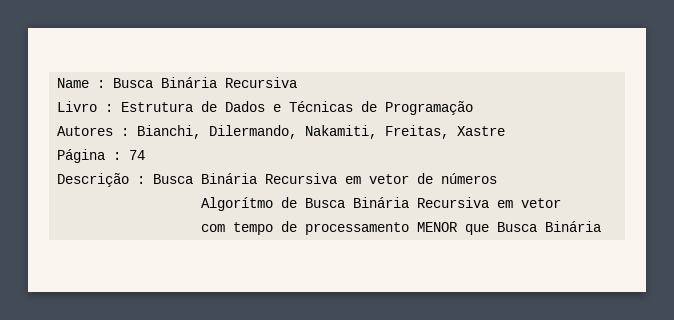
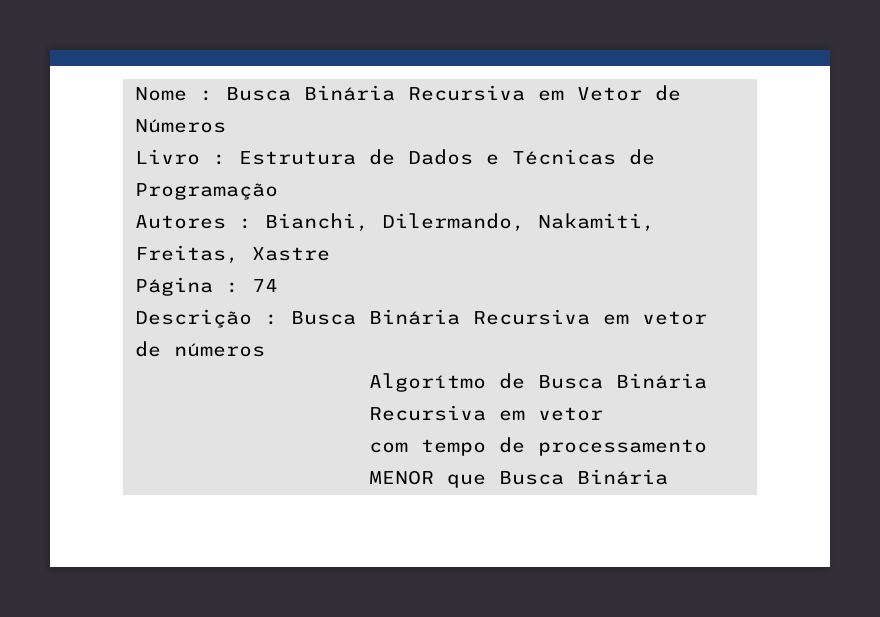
[56,77,297,88] Name : Busca Binária Recursiva -> [135,85,682,101] [135,119,227,133] Nome : Busca Binária Recursiva em Vetor de Números

